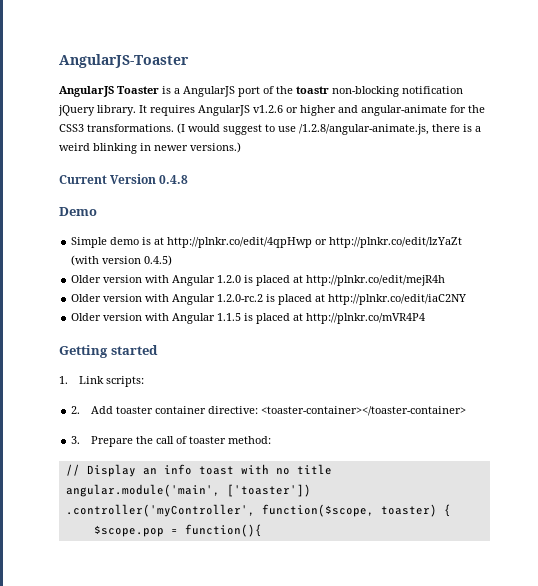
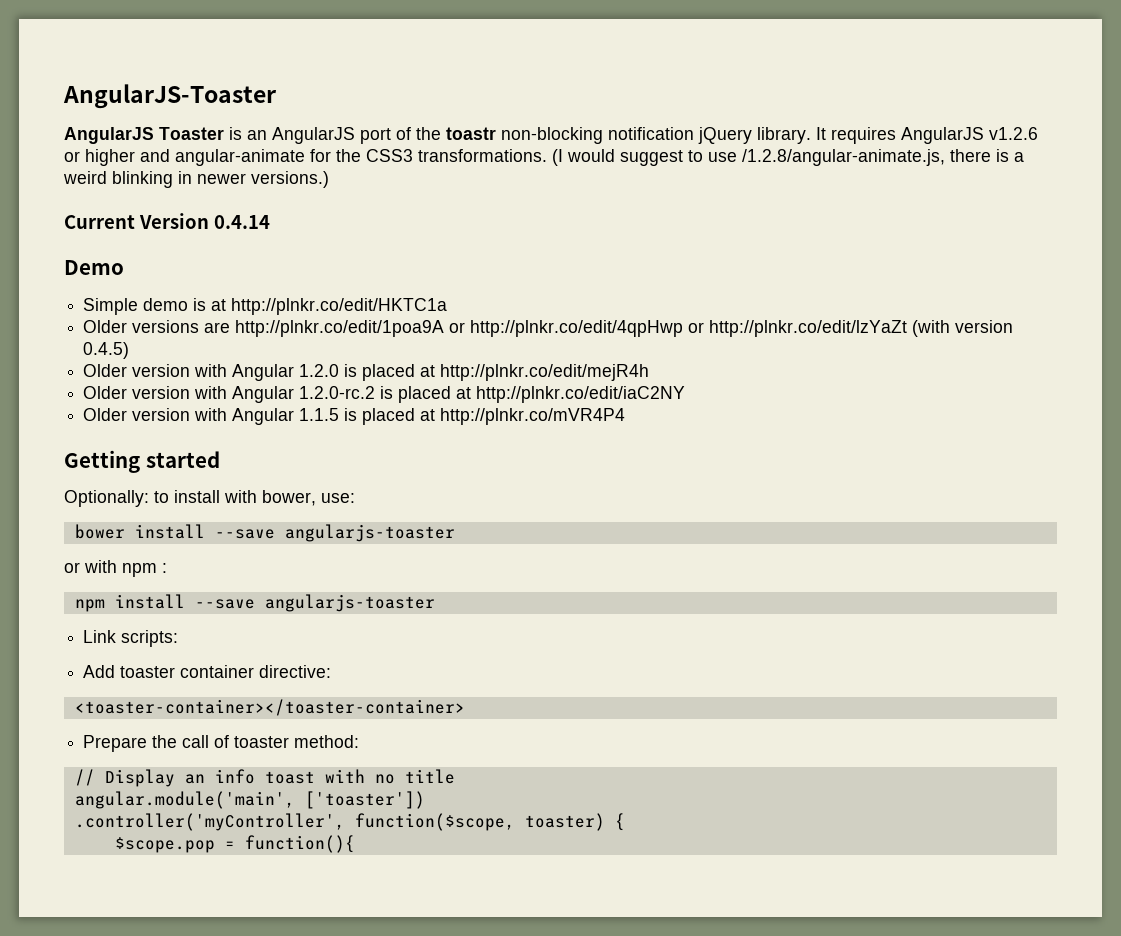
[174,88,180,94] a -> [247,130,267,140] an
[159,175,189,184] 0.4.8 -> [213,215,270,229] 0.4.14
(165, 241) none -> [231,298,448,315] [83,320,466,337] http://plnkr.co/edit/HKTC1a // Older versions are http://plnkr.co/edit/1poa9A or
[59,376,68,384] 1. -> [64,490,355,507] [74,524,455,542] [64,560,167,577] [74,594,435,612] Optionally: to install with bower, use: // bower install --save angularjs-toaster // or with npm : // npm install --save angularjs-toaster //
[71,406,81,414] 2. -> (179, 638) none
(259, 410) none -> (332, 671) //
[71,436,81,444] 3. -> (465, 707) none

